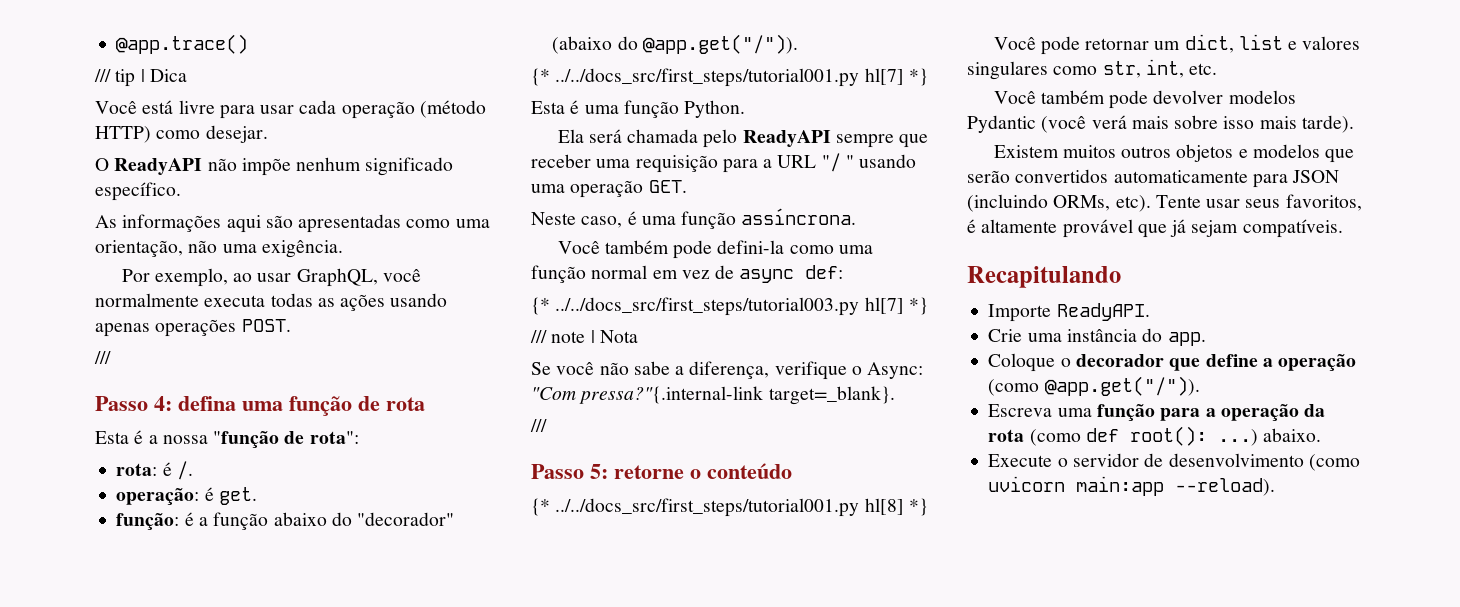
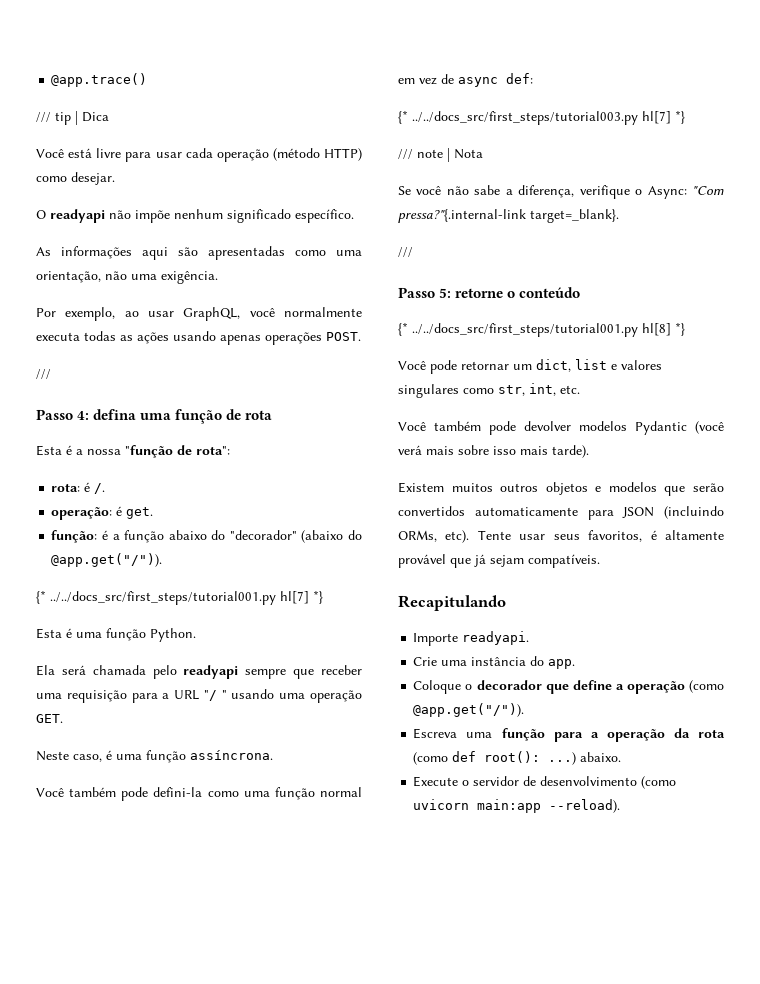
[114,158,203,175] ReadyAPI -> [50,209,105,223] readyapi
[742,130,831,147] ReadyAPI -> [183,665,239,679] readyapi
[1056,303,1150,321] ReadyAPI. -> [462,631,530,645] readyapi.

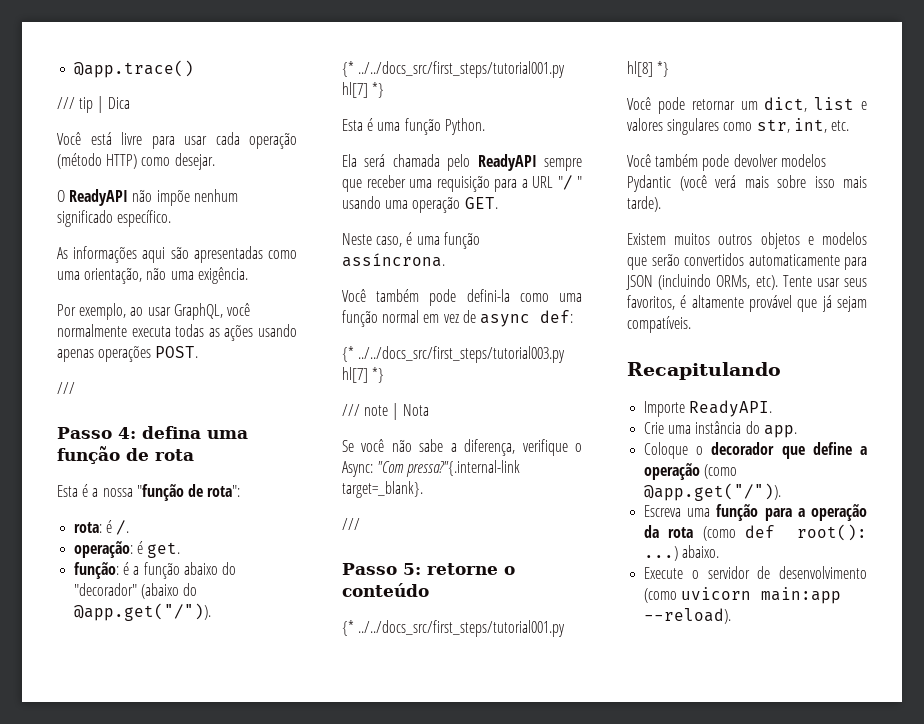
[50,209,105,223] readyapi -> [69,189,129,206] ReadyAPI
[183,665,239,679] readyapi -> [477,154,537,171] ReadyAPI
[462,631,530,645] readyapi. -> [689,400,773,417] ReadyAPI.

